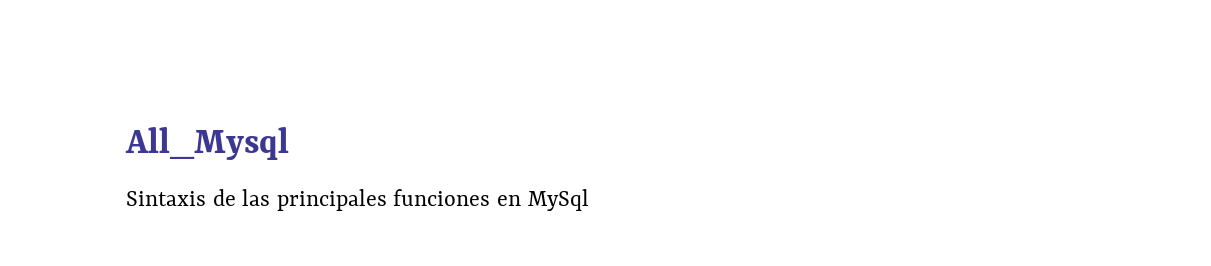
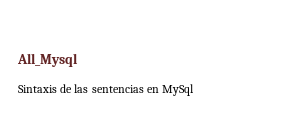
[276,189,491,211] principales funciones -> [91,85,144,93] sentencias

